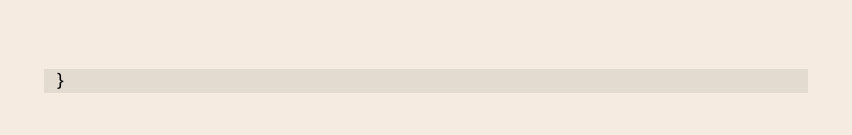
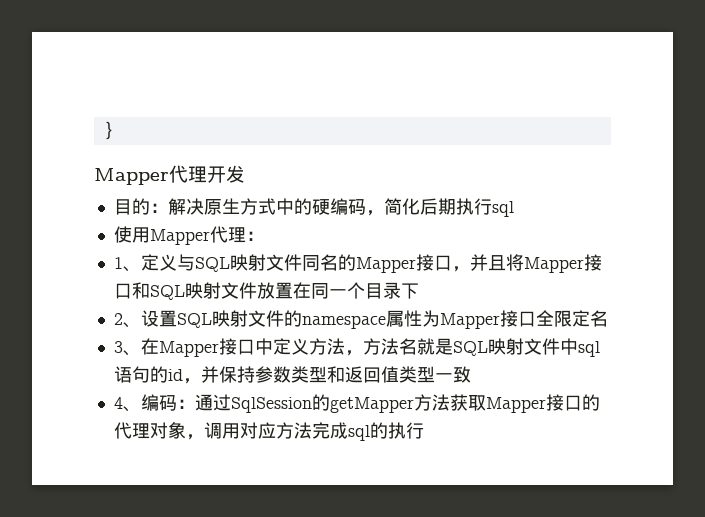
(67, 80) none -> [94,165,245,185] [113,198,514,217] [113,226,264,245] [113,254,602,273] [113,282,419,300] [113,310,608,329] [113,338,600,357] [113,366,471,384] [113,394,600,413] [113,422,424,441] // Mapper代理开发 // 目的：解决原生方式中的硬编码，简化后期执行sql // 使用Mapper代理： // 1、定义与SQL映射文件同名的Mapper接口，并且将Mapper接口和SQL映射文件放置在同一个目录下 // 2、设置SQL映射文件的namespace属性为Mapper接口全限定名 // 3、在Mapper接口中定义方法，方法名就是SQL映射文件中sql语句的id，并保持参数类型和返回值类型一致 // 4、编码：通过SqlSession的getMapper方法获取Mapper接口的代理对象，调用对应方法完成sql的执行

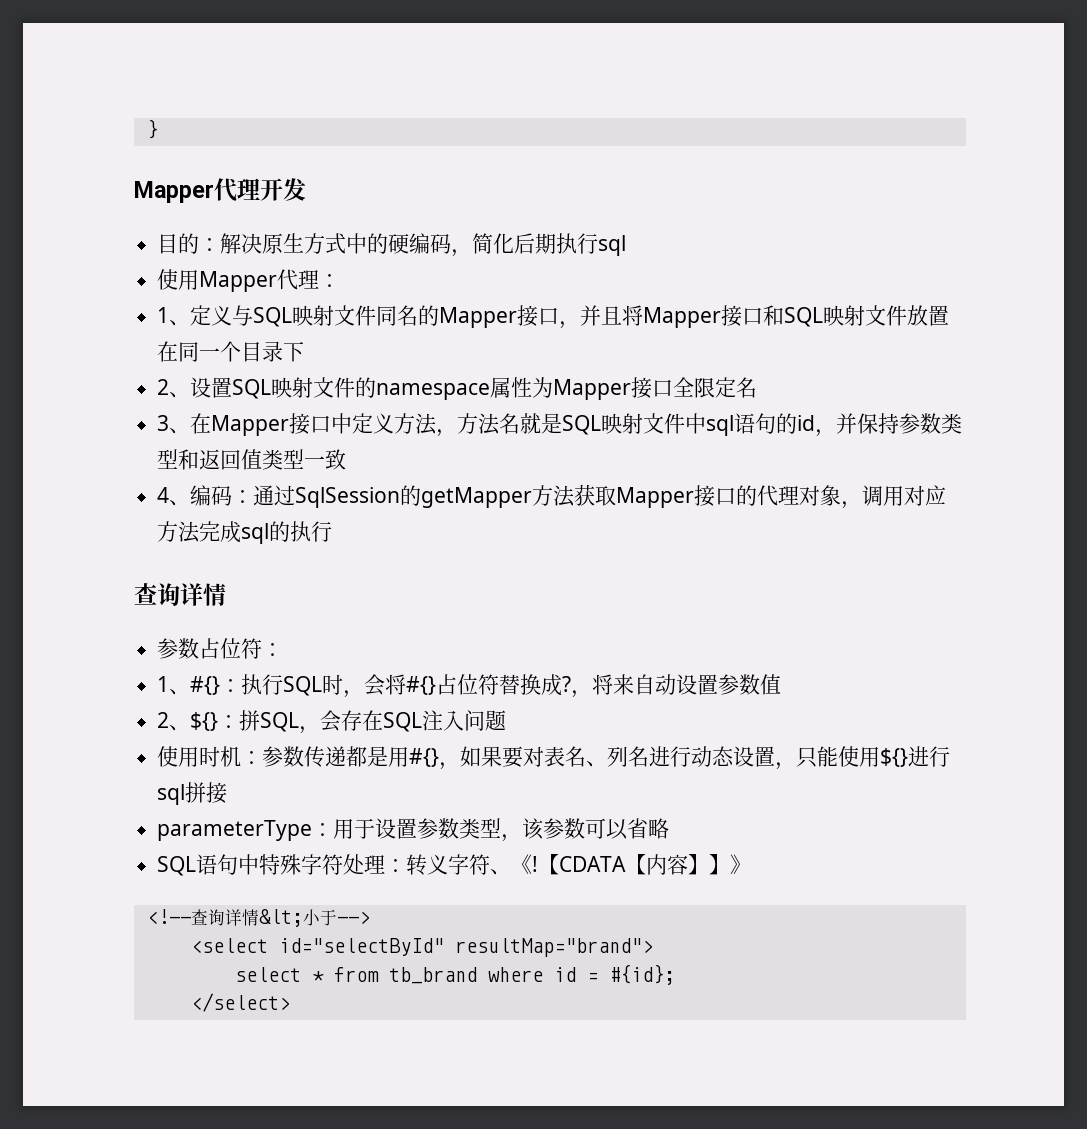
(424, 430) none -> [134,583,226,606] [157,638,284,659] [157,674,782,698] [157,710,507,734] [157,746,951,770] [157,782,228,805] [157,818,670,842] [157,854,752,876] [146,909,370,927] [190,938,653,957] [234,964,675,985] [190,993,290,1012] // 查询详情 // 参数占位符： // 1、#{}：执行SQL时，会将#{}占位符替换成?，将来自动设置参数值 // 2、${}：拼SQL，会存在SQL注入问题 // 使用时机：参数传递都是用#{}，如果要对表名、列名进行动态设置，只能使用${}进行sql拼接 // parameterType：用于设置参数类型，该参数可以省略 // SQL语句中特殊字符处理：转义字符、《!【CDATA【内容】】》 // <!--查询详情&lt;小于--> // <select id="selectById" resultMap="brand"> // select * from tb_brand where id = #{id}; // </select>

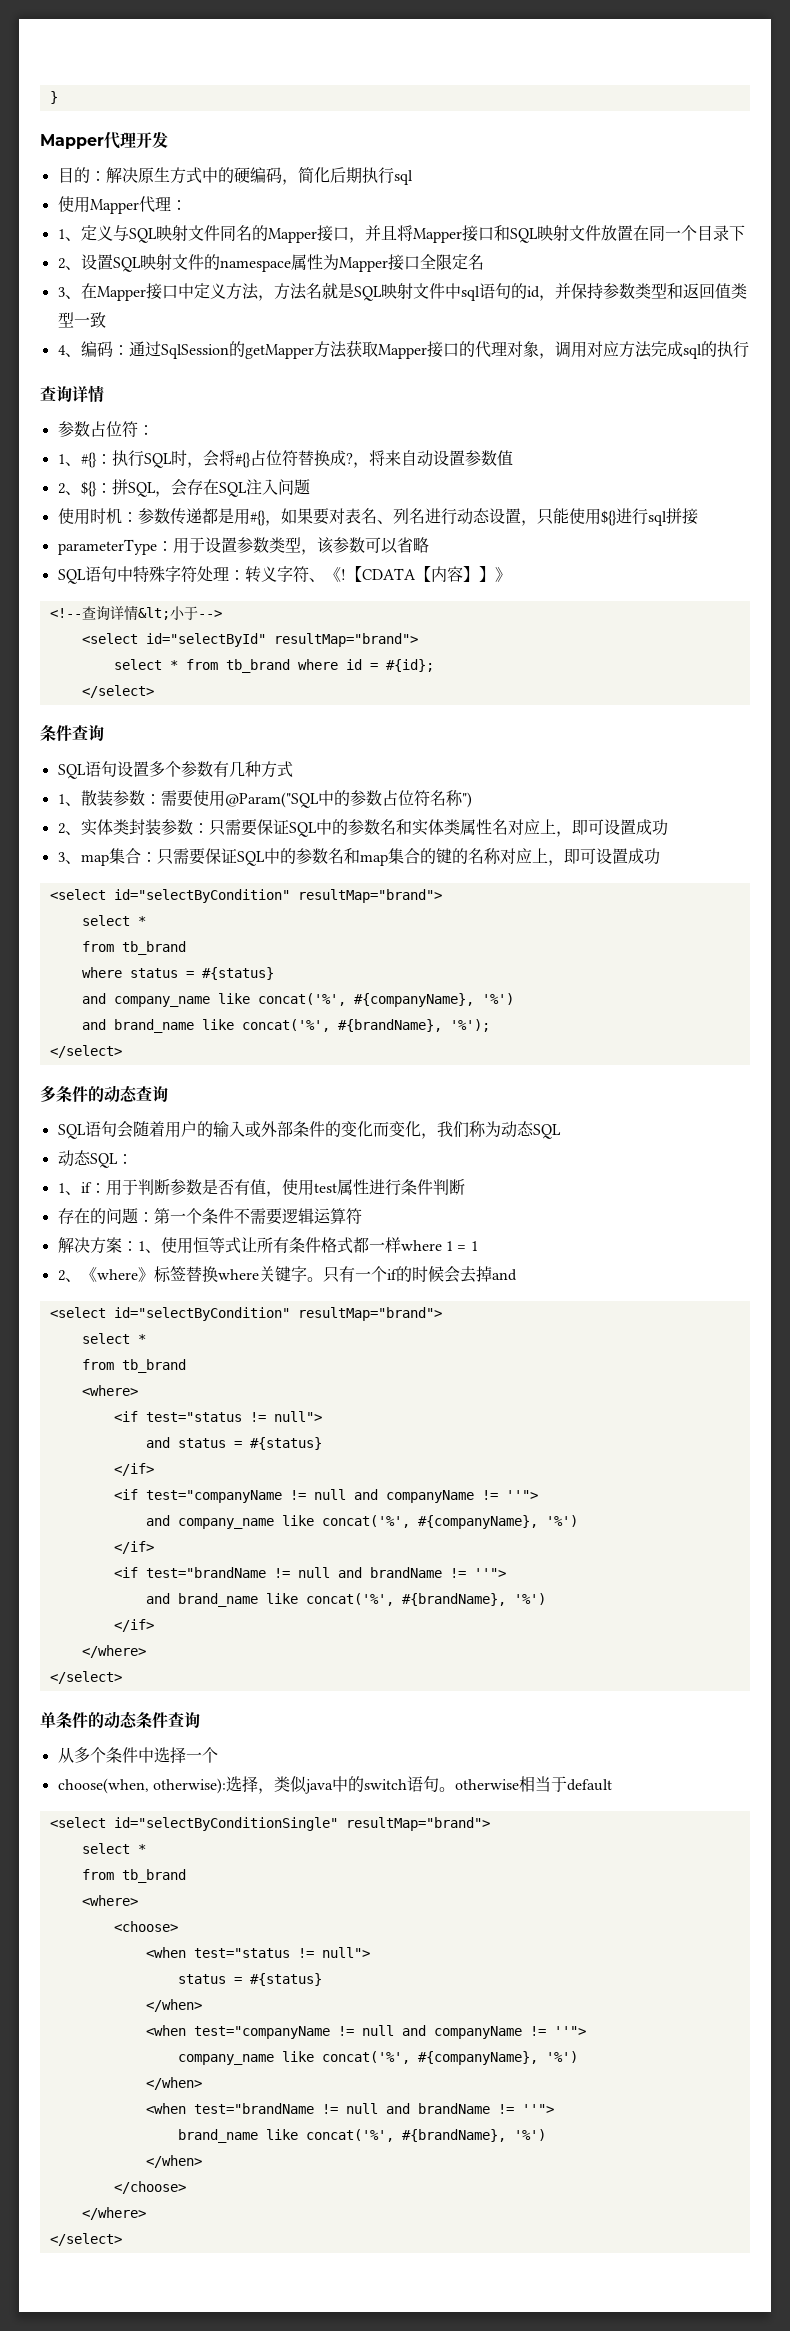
(290, 1002) none -> [40,725,104,741] [57,761,293,779] [57,790,472,808] [57,819,668,837] [57,848,660,866] [49,889,442,903] [81,915,146,926] [81,941,186,955] [81,967,274,980] [81,993,514,1007] [81,1019,490,1033] [49,1045,122,1058] [40,1085,168,1103] [57,1121,561,1139] [57,1150,133,1168] [57,1179,465,1197] [57,1208,362,1225] [57,1237,478,1254] [57,1266,517,1283] [49,1307,442,1321] [81,1333,146,1344] [81,1359,186,1373] [81,1385,138,1396] [113,1411,322,1422] [145,1437,322,1450] [113,1463,154,1476] [113,1489,538,1503] [145,1515,578,1529] [113,1541,154,1554] [113,1567,506,1578] [145,1593,546,1607] [113,1619,154,1632] [81,1645,146,1658] [49,1671,122,1684] [40,1711,200,1729] [57,1747,218,1763] [57,1776,612,1794] [49,1817,490,1831] [81,1843,146,1854] [81,1869,186,1883] [81,1895,138,1906] [113,1921,178,1932] [145,1947,370,1958] [177,1973,322,1986] [145,1999,202,2012] [145,2025,586,2039] [177,2051,578,2065] [145,2077,202,2090] [145,2103,554,2114] [177,2129,546,2143] [145,2155,202,2168] [113,2181,186,2194] [81,2207,146,2220] [49,2233,122,2246] // 条件查询 // SQL语句设置多个参数有几种方式 // 1、散装参数：需要使用@Param("SQL中的参数占位符名称") // 2、实体类封装参数：只需要保证SQL中的参数名和实体类属性名对应上，即可设置成功 // 3、map集合：只需要保证SQL中的参数名和map集合的键的名称对应上，即可设置成功 // <select id="selectByCondition" resultMap="brand"> // select * // from tb_brand // where status = #{status} // and company_name like concat('%', #{companyName}, '%') // and brand_name like concat('%', #{brandName}, '%'); // </select> // 多条件的动态查询 // SQL语句会随着用户的输入或外部条件的变化而变化，我们称为动态SQL // 动态SQL： // 1、if：用于判断参数是否有值，使用test属性进行条件判断 // 存在的问题：第一个条件不需要逻辑运算符 // 解决方案：1、使用恒等式让所有条件格式都一样where 1 = 1 // 2、《where》标签替换where关键字。只有一个if的时候会去掉and // <select id="selectByCondition" resultMap="brand"> // select * // from tb_brand // <where> // <if test="status != null"> // and status = #{status} // </if> // <if test="companyName != null and companyName != ''"> // and company_name like concat('%', #{companyName}, '%') // </if> // <if test="brandName != null and brandName != ''"> // and brand_name like concat('%', #{brandName}, '%') // </if> // </where> // </select> // 单条件的动态条件查询 // 从多个条件中选择一个 // choose(when, otherwise):选择，类似java中的switch语句。otherwise相当于default // <select id="selectByConditionSingle" resultMap="brand"> // select * // from tb_brand // <where> // <choose> // <when test="status != null"> // status = #{status} // </when> // <when test="companyName != null and companyName != ''"> // company_name like concat('%', #{companyName}, '%') // </when> // <when test="brandName != null and brandName != ''"> // brand_name like concat('%', #{brandName}, '%') // </when> // </choose> // </where> // </select>

